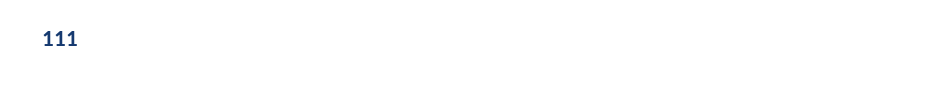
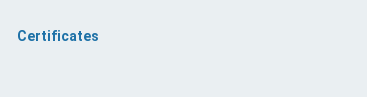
[42,31,78,46] 111 -> [17,30,99,41] Certificates

